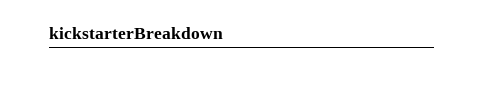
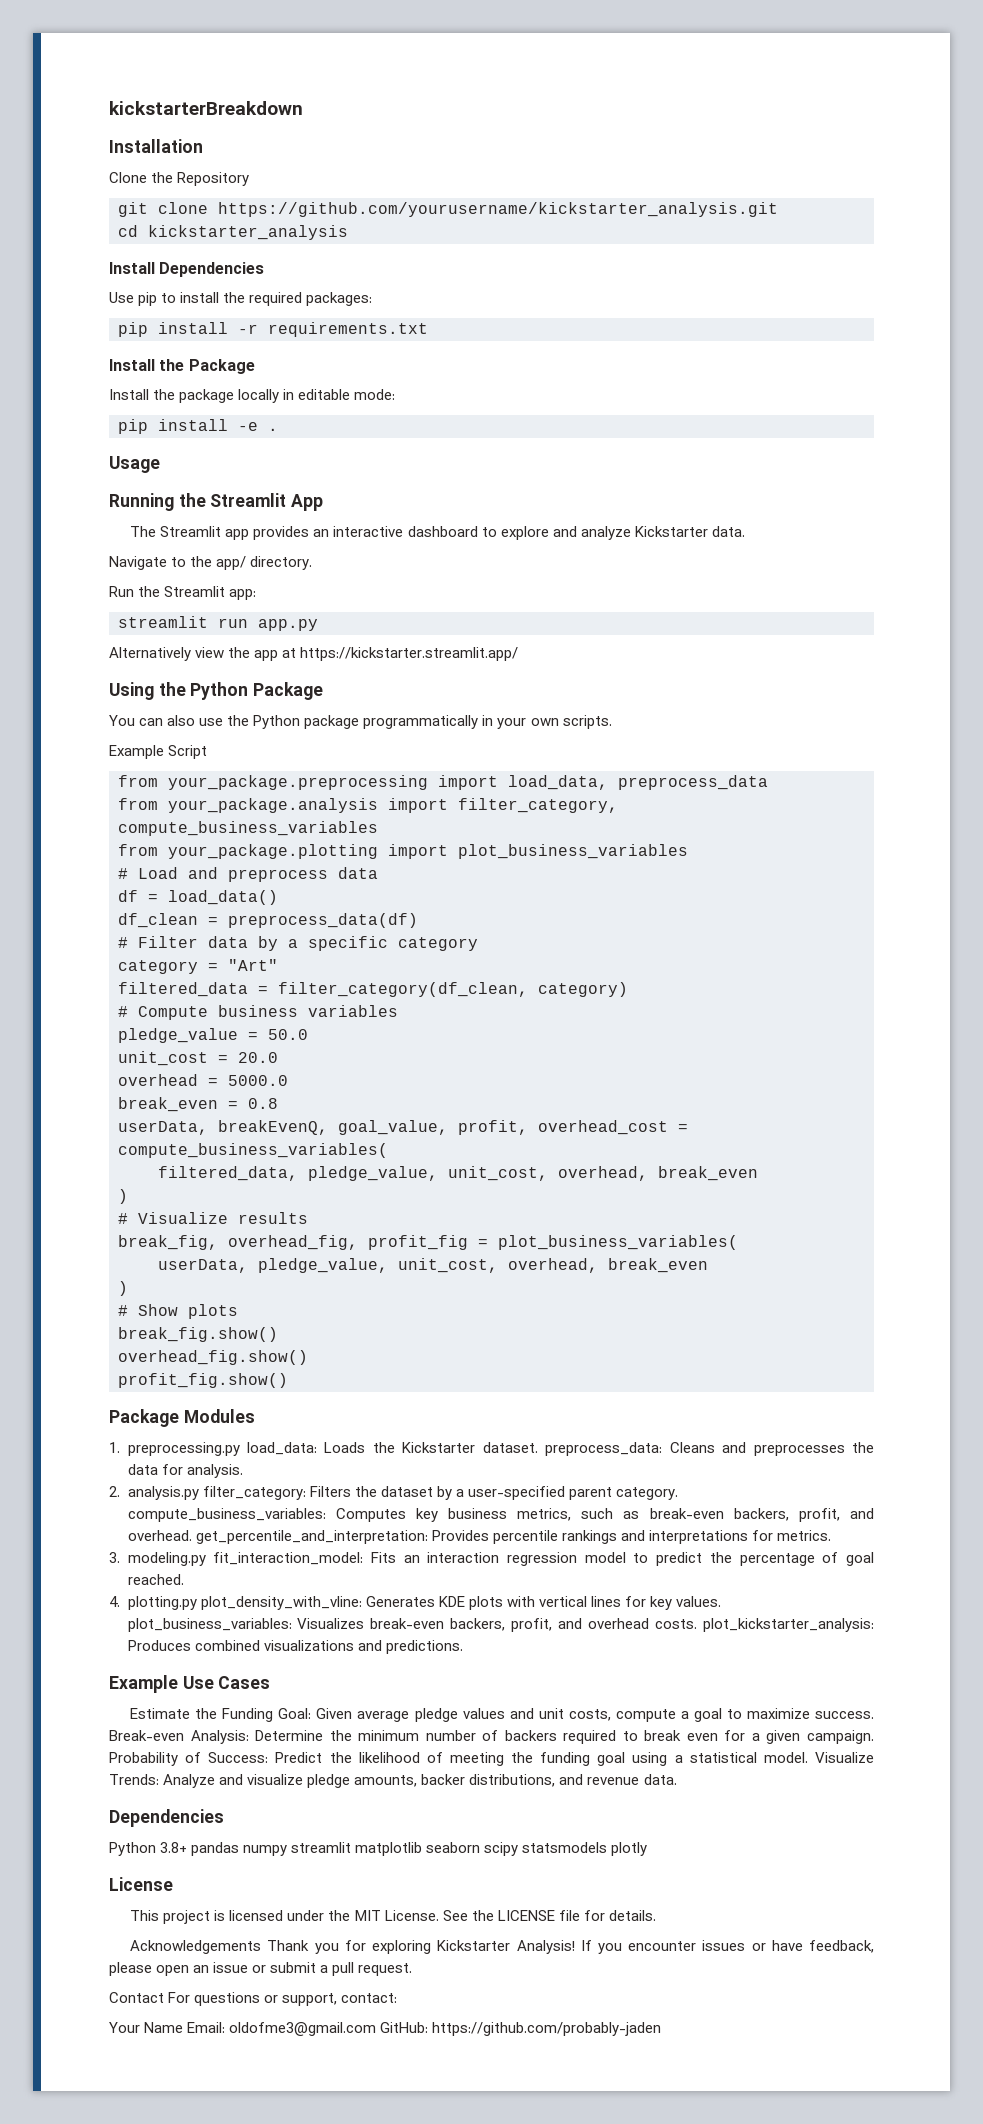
(223, 33) none -> [109,139,203,153] [109,172,250,186] [118,202,778,217] [118,225,348,240] [109,262,265,277] [109,292,373,306] [118,322,428,337] [109,359,255,374] [109,389,396,403] [118,419,278,434] [109,456,160,473] [109,493,324,511] [130,526,745,540] [109,556,313,570] [109,586,257,600] [118,616,318,631] [109,647,519,661] [109,682,324,700] [109,715,612,729] [109,745,208,759] [118,775,768,790] [118,798,618,813] [118,821,378,836] [118,844,688,859] [118,867,378,882] [118,890,278,905] [118,913,418,928] [118,936,478,951] [118,959,278,974] [118,982,628,997] [118,1005,398,1020] [118,1028,308,1043] [118,1051,278,1066] [118,1074,288,1086] [118,1097,278,1112] [118,1120,688,1135] [118,1143,388,1158] [158,1166,758,1181] [118,1189,128,1204] [118,1212,308,1224] [118,1235,738,1250] [158,1258,708,1273] [118,1281,128,1296] [118,1304,238,1319] [118,1327,278,1342] [118,1350,308,1365] [118,1373,288,1388] [109,1409,255,1427] [109,1442,875,1456] [127,1464,243,1478] [109,1486,678,1500] [127,1508,874,1522] [127,1530,831,1544] [109,1552,875,1566] [127,1574,184,1585] [109,1596,721,1610] [127,1618,874,1632] [127,1640,463,1654] [109,1675,271,1693] [130,1708,875,1722] [109,1730,874,1744] [109,1752,874,1766] [109,1774,677,1788] [109,1809,224,1827] [109,1842,648,1856] [109,1877,173,1891] [130,1910,656,1924] [130,1940,875,1954] [109,1962,413,1976] [109,1992,398,2006] [109,2022,662,2036] // Installation // Clone the Repository // git clone https://github.com/yourusername/kickstarter_analysis.git // cd kickstarter_analysis // Install Dependencies // Use pip to install the required packages: // pip install -r requirements.txt // Install the Package // Install the package locally in editable mode: // pip install -e . // Usage // Running the Streamlit App // The Streamlit app provides an interactive dashboard to explore and analyze Kickstarter data. // Navigate to the app/ directory. // Run the Streamlit app: // streamlit run app.py // Alternatively view the app at https://kickstarter.streamlit.app/ // Using the Python Package // You can also use the Python package programmatically in your own scripts. // Example Script // from your_package.preprocessing import load_data, preprocess_data // from your_package.analysis import filter_category, compute_business_variables // from your_package.plotting import plot_business_variables // # Load and preprocess data // df = load_data() // df_clean = preprocess_data(df) // # Filter data by a specific category // category = "Art" // filtered_data = filter_category(df_clean, category) // # Compute business variables // pledge_value = 50.0 // unit_cost = 20.0 // overhead = 5000.0 // break_even = 0.8 // userData, breakEvenQ, goal_value, profit, overhead_cost = compute_business_variables( // filtered_data, pledge_value, unit_cost, overhead, break_even // ) // # Visualize results // break_fig, overhead_fig, profit_fig = plot_business_variables( // userData, pledge_value, unit_cost, overhead, break_even // ) // # Show plots // break_fig.show() // overhead_fig.show() // profit_fig.show() // Package Modules // 1. preprocessing.py load_data: Loads the Kickstarter dataset. preprocess_data: Cleans and preprocesses the data for analysis. // 2. analysis.py filter_category: Filters the dataset by a user-specified parent category. compute_business_variables: Computes key business metrics, such as break-even backers, profit, and overhead. get_percentile_and_interpretation: Provides percentile rankings and interpretations for metrics. // 3. modeling.py fit_interaction_model: Fits an interaction regression model to predict the percentage of goal reached. // 4. plotting.py plot_density_with_vline: Generates KDE plots with vertical lines for key values. plot_business_variables: Visualizes break-even backers, profit, and overhead costs. plot_kickstarter_analysis: Produces combined visualizations and predictions. // Example Use Cases // Estimate the Funding Goal: Given average pledge values and unit costs, compute a goal to maximize success. Break-even Analysis: Determine the minimum number of backers required to break even for a given campaign. Probability of Success: Predict the likelihood of meeting the funding goal using a statistical model. Visualize Trends: Analyze and visualize pledge amounts, backer distributions, and revenue data. // Dependencies // Python 3.8+ pandas numpy streamlit matplotlib seaborn scipy statsmodels plotly // License // This project is licensed under the MIT License. See the LICENSE file for details. // Acknowledgements Thank you for exploring Kickstarter Analysis! If you encounter issues or have feedback, please open an issue or submit a pull request. // Contact For questions or support, contact: // Your Name Email: oldofme3@gmail.com GitHub: https://github.com/probably-jaden

